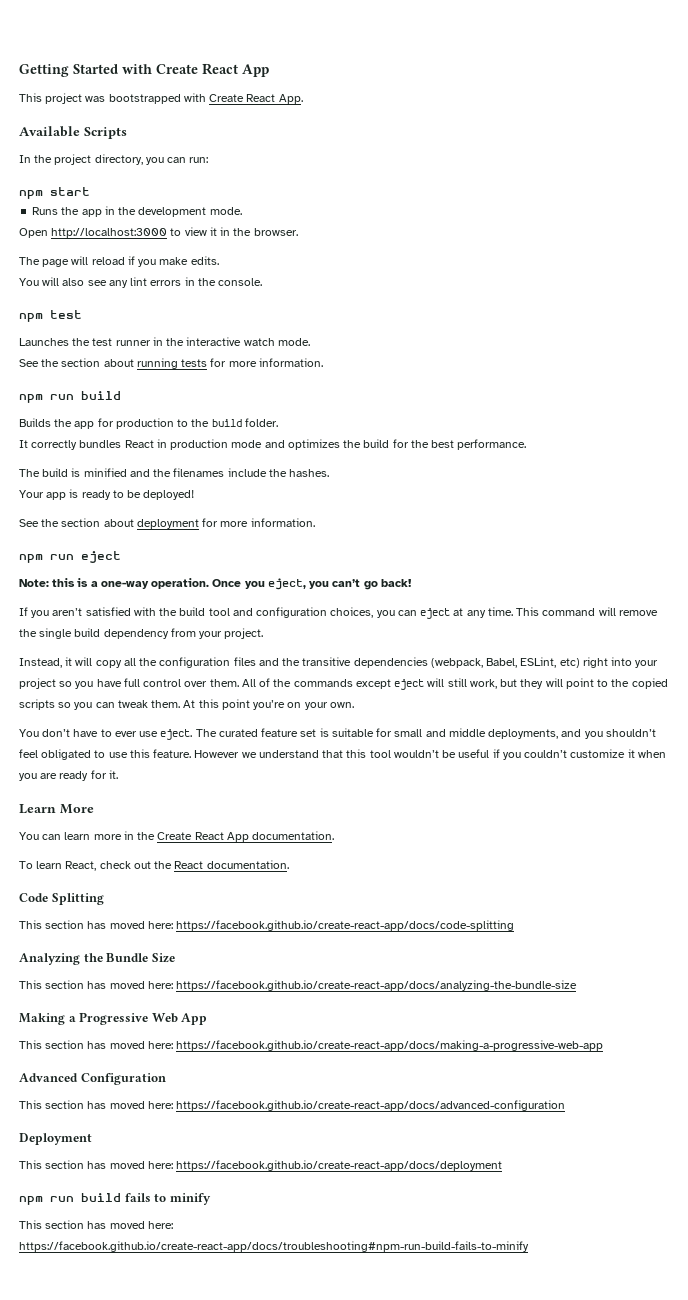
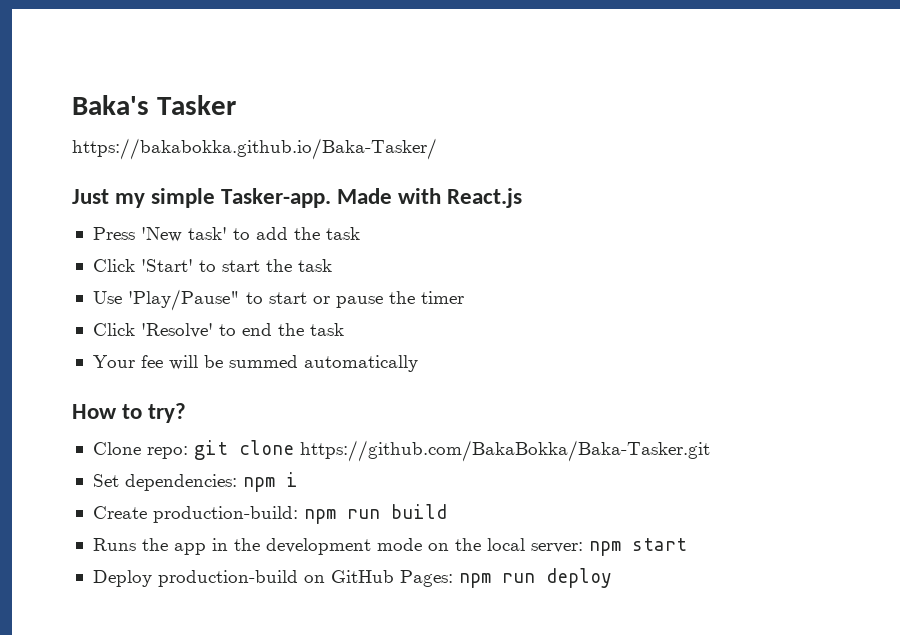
[19,63,269,77] [19,93,303,104] [19,126,127,139] [19,154,209,165] [19,187,90,199] Getting Started with Create React App // This project was bootstrapped with Create React App. // Available Scripts // In the project directory, you can run: // npm start -> [72,95,236,115] [72,138,437,160] [72,188,523,208] [92,227,360,242] [92,259,332,272] [92,289,464,311] [92,323,344,338] [92,355,418,372] [72,403,187,423] [92,440,710,462] [92,472,298,492] [92,504,447,524] Baka's Tasker // https://bakabokka.github.io/Baka-Tasker/ // Just my simple Tasker-app. Made with React.js // Press 'New task' to add the task // Click 'Start' to start the task // Use 'Play/Pause" to start or pause the timer // Click 'Resolve' to end the task // Your fee will be summed automatically // How to try? // Clone repo: git clone https://github.com/BakaBokka/Baka-Tasker.git // Set dependencies: npm i // Create production-build: npm run build
[209,207,242,215] [19,227,298,238] [19,256,219,267] [19,277,263,288] [19,310,82,322] [19,337,310,346] [19,358,323,369] [19,391,121,403] [19,418,278,429] [19,439,527,450] [19,468,330,477] [19,489,195,500] [19,518,315,529] [19,551,121,563] [19,578,411,590] [19,607,658,619] [19,628,264,639] [19,657,659,668] [19,678,668,690] [19,699,354,710] [19,728,656,740] [19,749,666,760] [19,770,118,781] [19,804,94,814] [19,831,335,842] [19,860,289,871] [19,893,104,905] [19,920,515,931] [19,953,175,965] [19,980,578,991] [19,1012,208,1025] [19,1040,604,1051] [19,1073,166,1085] [19,1100,566,1111] [19,1133,92,1145] [19,1160,503,1171] [19,1193,211,1205] [19,1220,173,1229] [19,1241,529,1252] mode. // Open http://localhost:3000 to view it in the browser. // The page will reload if you make edits. // You will also see any lint errors in the console. // npm test // Launches the test runner in the interactive watch mode. // See the section about running tests for more information. // npm run build // Builds the app for production to the build folder. // It correctly bundles React in production mode and optimizes the build for the best performance. // The build is minified and the filenames include the hashes. // Your app is ready to be deployed! // See the section about deployment for more information. // npm run eject // Note: this is a one-way operation. Once you eject, you can’t go back! // If you aren’t satisfied with the build tool and configuration choices, you can eject at any time. This command will remove the single build dependency from your project. // Instead, it will copy all the configuration files and the transitive dependencies (webpack, Babel, ESLint, etc) right into your project so you have full control over them. All of the commands except eject will still work, but they will point to the copied scripts so you can tweak them. At this point you’re on your own. // You don’t have to ever use eject. The curated feature set is suitable for small and middle deployments, and you shouldn’t feel obligated to use this feature. However we understand that this tool wouldn’t be useful if you couldn’t customize it when you are ready for it. // Learn More // You can learn more in the Create React App documentation. // To learn React, check out the React documentation. // Code Splitting // This section has moved here: https://facebook.github.io/create-react-app/docs/code-splitting // Analyzing the Bundle Size // This section has moved here: https://facebook.github.io/create-react-app/docs/analyzing-the-bundle-size // Making a Progressive Web App // This section has moved here: https://facebook.github.io/create-react-app/docs/making-a-progressive-web-app // Advanced Configuration // This section has moved here: https://facebook.github.io/create-react-app/docs/advanced-configuration // Deployment // This section has moved here: https://facebook.github.io/create-react-app/docs/deployment // npm run build fails to minify // This section has moved here: https://facebook.github.io/create-react-app/docs/troubleshooting#npm-run-build-fails-to-minify -> [376,538,687,556] [92,568,612,588] mode on the local server: npm start // Deploy production-build on GitHub Pages: npm run deploy

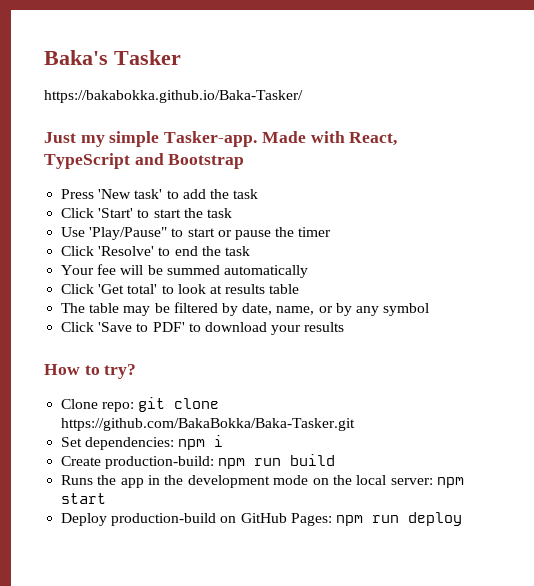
[447,188,523,208] React.js -> [349,132,398,146] [44,153,245,169] React, TypeScript and Bootstrap
(418, 363) none -> [61,284,300,294] [61,302,430,316] [61,322,345,335] // Click 'Get total' to look at results table // The table may be filtered by date, name, or by any symbol // Click 'Save to PDF' to download your results

